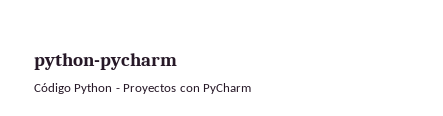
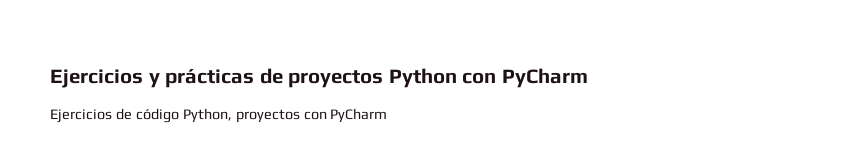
[34,53,177,70] [34,83,177,94] python-pycharm // Código Python - Proyectos -> [50,68,588,88] [50,108,300,123] Ejercicios y prácticas de proyectos Python con PyCharm // Ejercicios de código Python, proyectos

